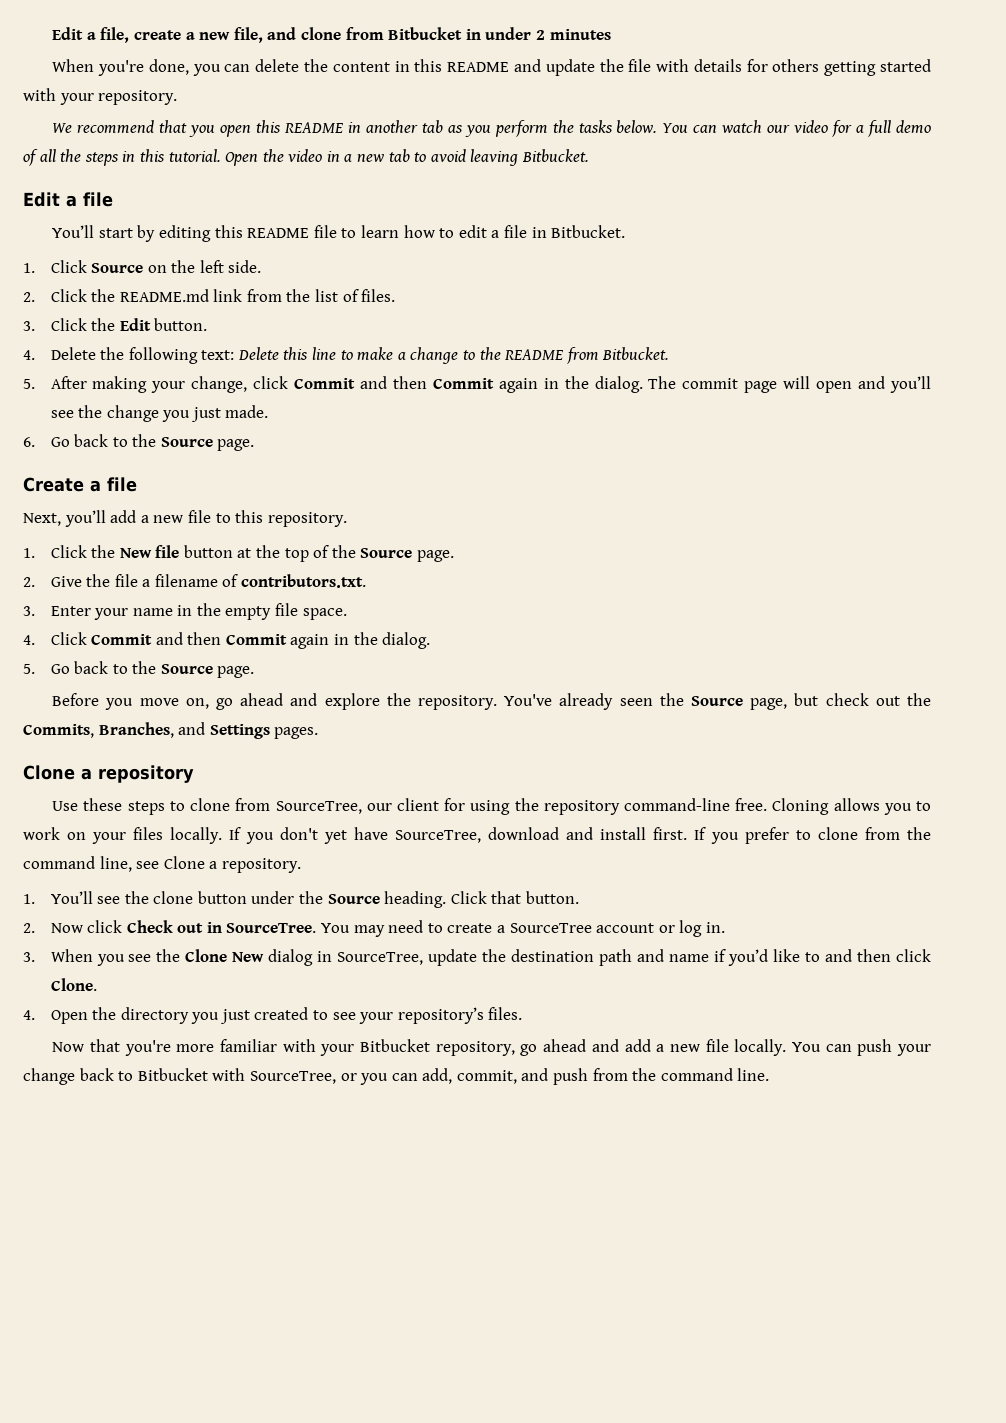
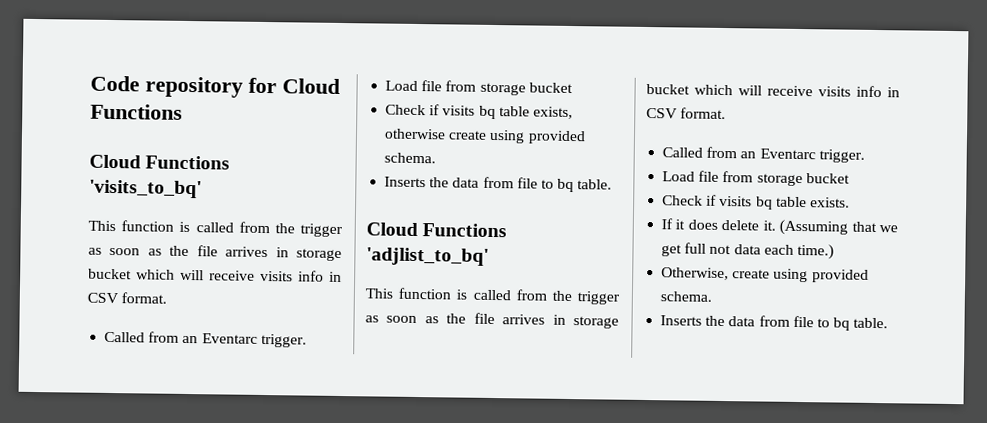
[52,27,611,43] [52,59,932,76] [23,88,178,105] [52,120,932,137] [23,149,590,166] [23,192,113,207] [52,225,626,242] [23,260,262,273] [23,289,396,302] [23,318,208,331] [23,347,670,364] [23,376,932,393] [50,405,269,422] [23,434,255,451] [23,477,137,492] [23,510,347,527] [23,545,455,562] [23,574,367,588] [23,603,347,620] [23,632,431,649] [23,661,255,678] [52,693,931,710] [23,722,319,739] [23,765,194,783] [52,798,931,815] [23,827,931,844] [23,856,301,873] [23,891,580,908] [23,920,725,937] [23,949,932,966] [50,978,97,991] [23,1007,523,1024] [52,1039,932,1056] [23,1068,770,1085] Edit a file, create a new file, and clone from Bitbucket in under 2 minutes // When you're done, you can delete the content in this README and update the file with details for others getting started with your repository. // We recommend that you open this README in another tab as you perform the tasks below. You can watch our video for a full demo of all the steps in this tutorial. Open the video in a new tab to avoid leaving Bitbucket. // Edit a file // You’ll start by editing this README file to learn how to edit a file in Bitbucket. // 1. Click Source on the left side. // 2. Click the README.md link from the list of files. // 3. Click the Edit button. // 4. Delete the following text: Delete this line to make a change to the README from Bitbucket. // 5. After making your change, click Commit and then Commit again in the dialog. The commit page will open and you’ll see the change you just made. // 6. Go back to the Source page. // Create a file // Next, you’ll add a new file to this repository. // 1. Click the New file button at the top of the Source page. // 2. Give the file a filename of contributors.txt. // 3. Enter your name in the empty file space. // 4. Click Commit and then Commit again in the dialog. // 5. Go back to the Source page. // Before you move on, go ahead and explore the repository. You've already seen the Source page, but check out the Commits, Branches, and Settings pages. // Clone a repository // Use these steps to clone from SourceTree, our client for using the repository command-line free. Cloning allows you to work on your files locally. If you don't yet have SourceTree, download and install first. If you prefer to clone from the command line, see Clone a repository. // 1. You’ll see the clone button under the Source heading. Click that button. // 2. Now click Check out in SourceTree. You may need to create a SourceTree account or log in. // 3. When you see the Clone New dialog in SourceTree, update the destination path and name if you’d like to and then click Clone. // 4. Open the directory you just created to see your repository’s files. // Now that you're more familiar with your Bitbucket repository, go ahead and add a new file locally. You can push your change back to Bitbucket with SourceTree, or you can add, commit, and push from the command line. -> [90,75,340,98] [90,103,183,120] [89,154,231,170] [89,179,202,199] [88,220,343,238] [88,245,342,262] [88,268,342,283] [87,292,168,304] [104,331,307,348] [385,80,573,96] [385,104,573,120] [384,128,586,145] [384,152,437,164] [384,176,613,193] [366,222,508,238] [366,247,489,266] [365,287,620,305] [365,312,619,329] [646,83,900,98] [646,107,727,120] [662,146,865,163] [662,170,850,187] [662,194,850,210] [661,218,898,236] [661,242,834,260] [661,267,869,283] [660,291,713,302] [660,315,889,331] Code repository for Cloud Functions // Cloud Functions 'visits_to_bq' // This function is called from the trigger as soon as the file arrives in storage bucket which will receive visits info in CSV format. // Called from an Eventarc trigger. // Load file from storage bucket // Check if visits bq table exists, otherwise create using provided schema. // Inserts the data from file to bq table. // Cloud Functions 'adjlist_to_bq' // This function is called from the trigger as soon as the file arrives in storage bucket which will receive visits info in CSV format. // Called from an Eventarc trigger. // Load file from storage bucket // Check if visits bq table exists. // If it does delete it. (Assuming that we get full not data each time.) // Otherwise, create using provided schema. // Inserts the data from file to bq table.

